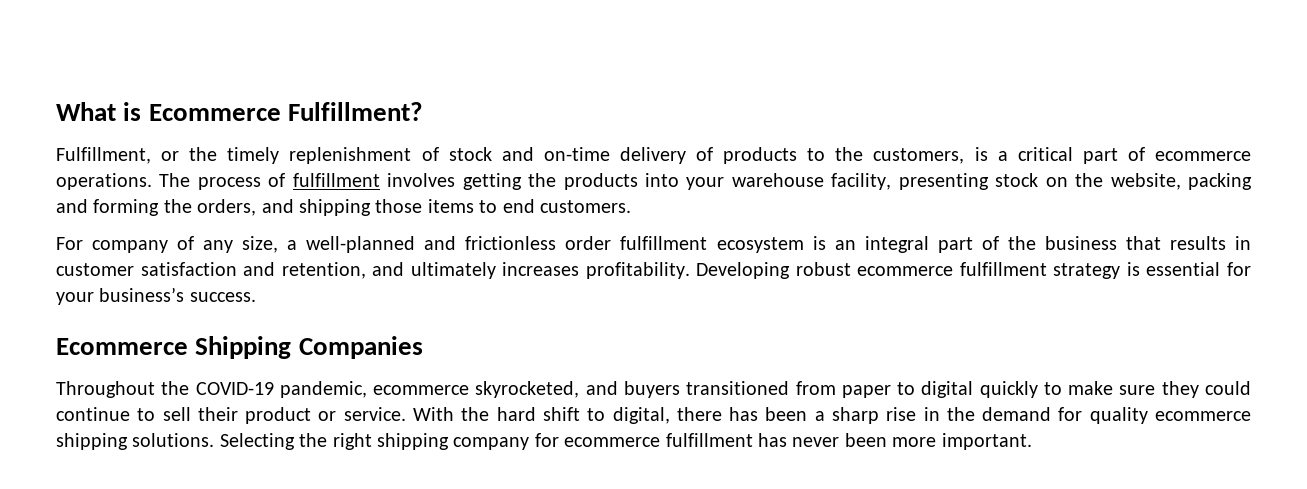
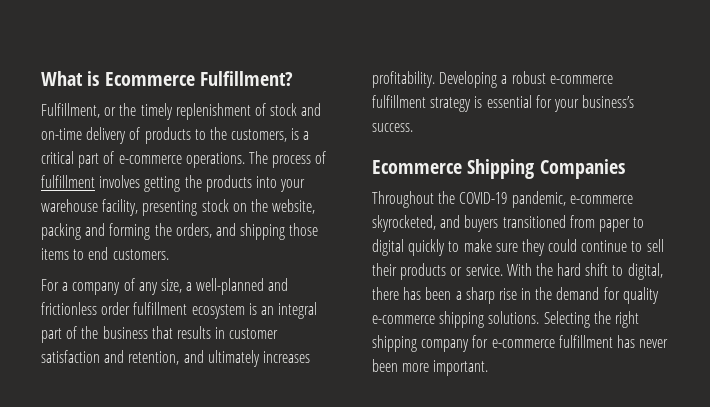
[1155,151,1251,161] ecommerce -> [118,155,182,164] e-commerce
(83, 243) none -> [62,282,69,291] a
[795,262,954,276] robust ecommerce -> [501,71,613,84] a robust e-commerce
[373,385,470,395] ecommerce -> [569,195,633,204] e-commerce
[245,407,312,424] product -> [400,263,447,280] products
[1154,411,1251,421] ecommerce -> [372,315,435,324] e-commerce
[564,437,661,447] ecommerce -> [491,339,555,348] e-commerce

